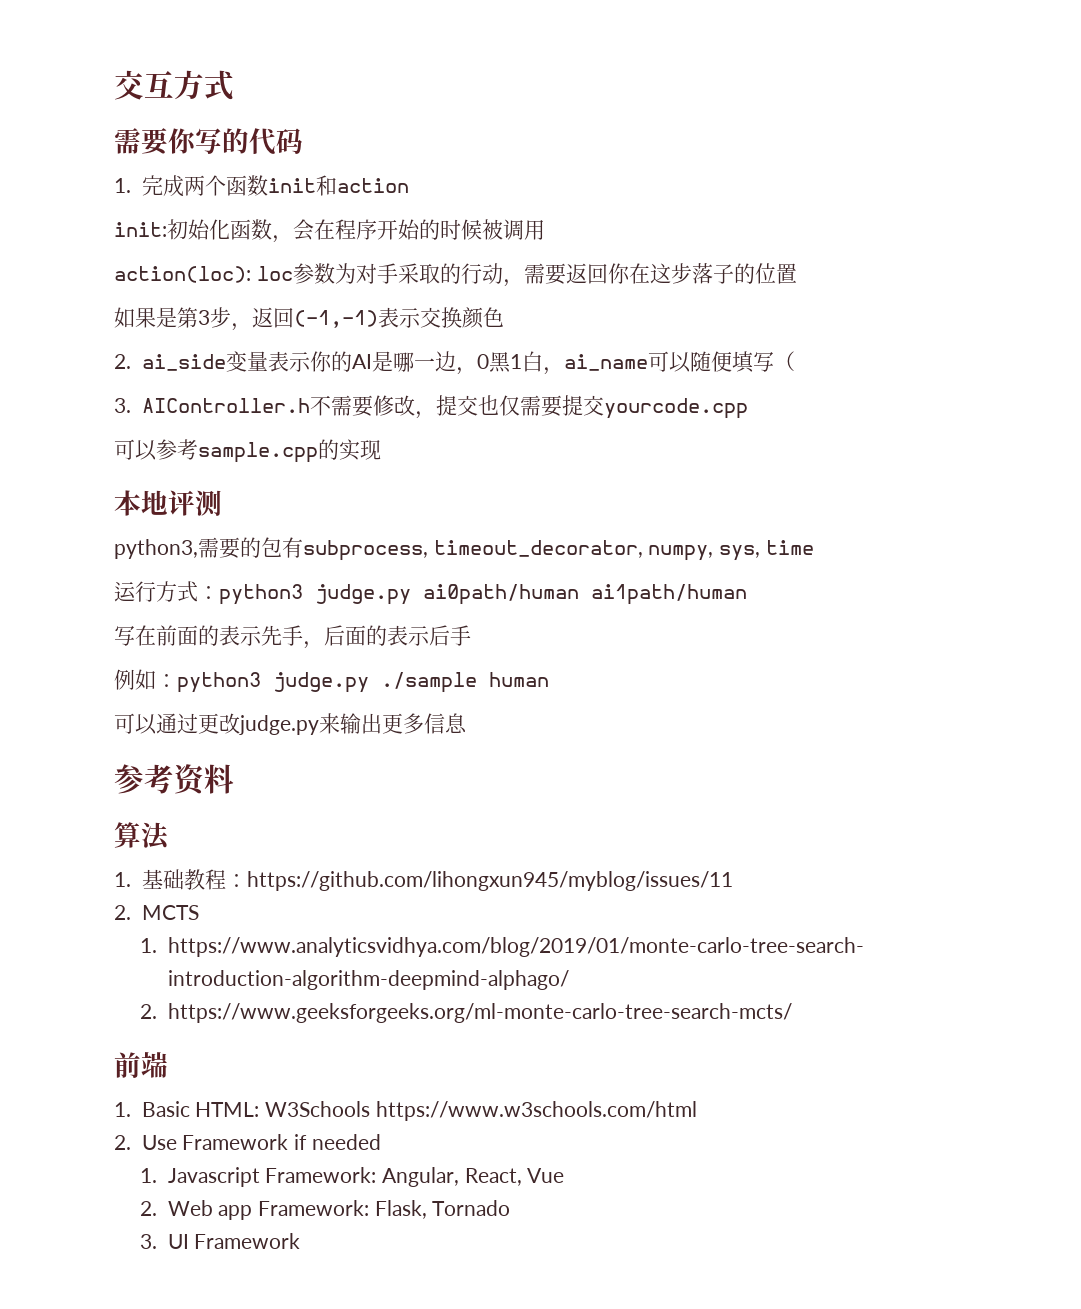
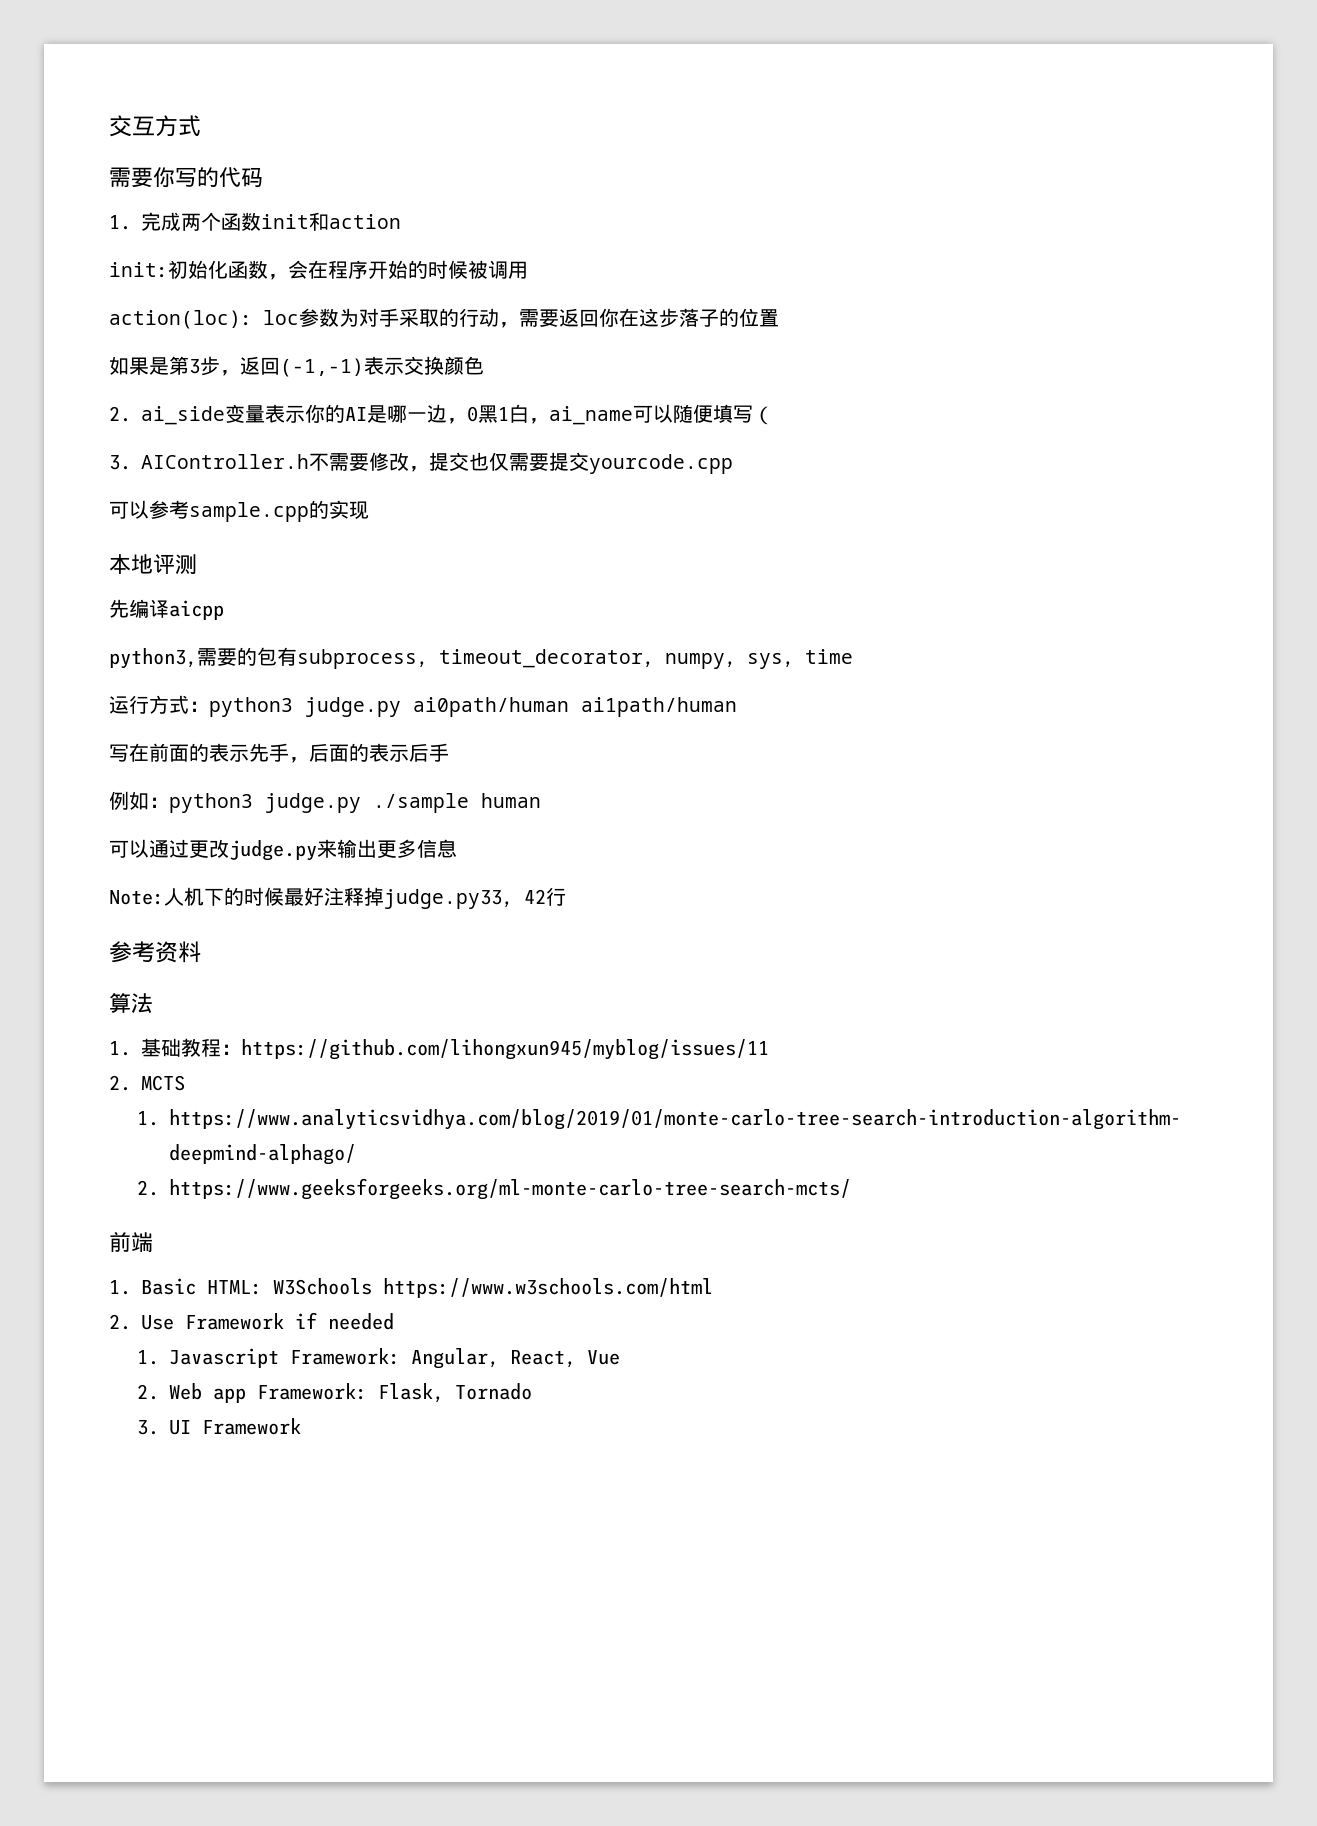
(222, 503) none -> [109,599,224,620] // 先编译aicpp
(467, 723) none -> [109,887,566,909] // Note:人机下的时候最好注释掉judge.py33, 42行

